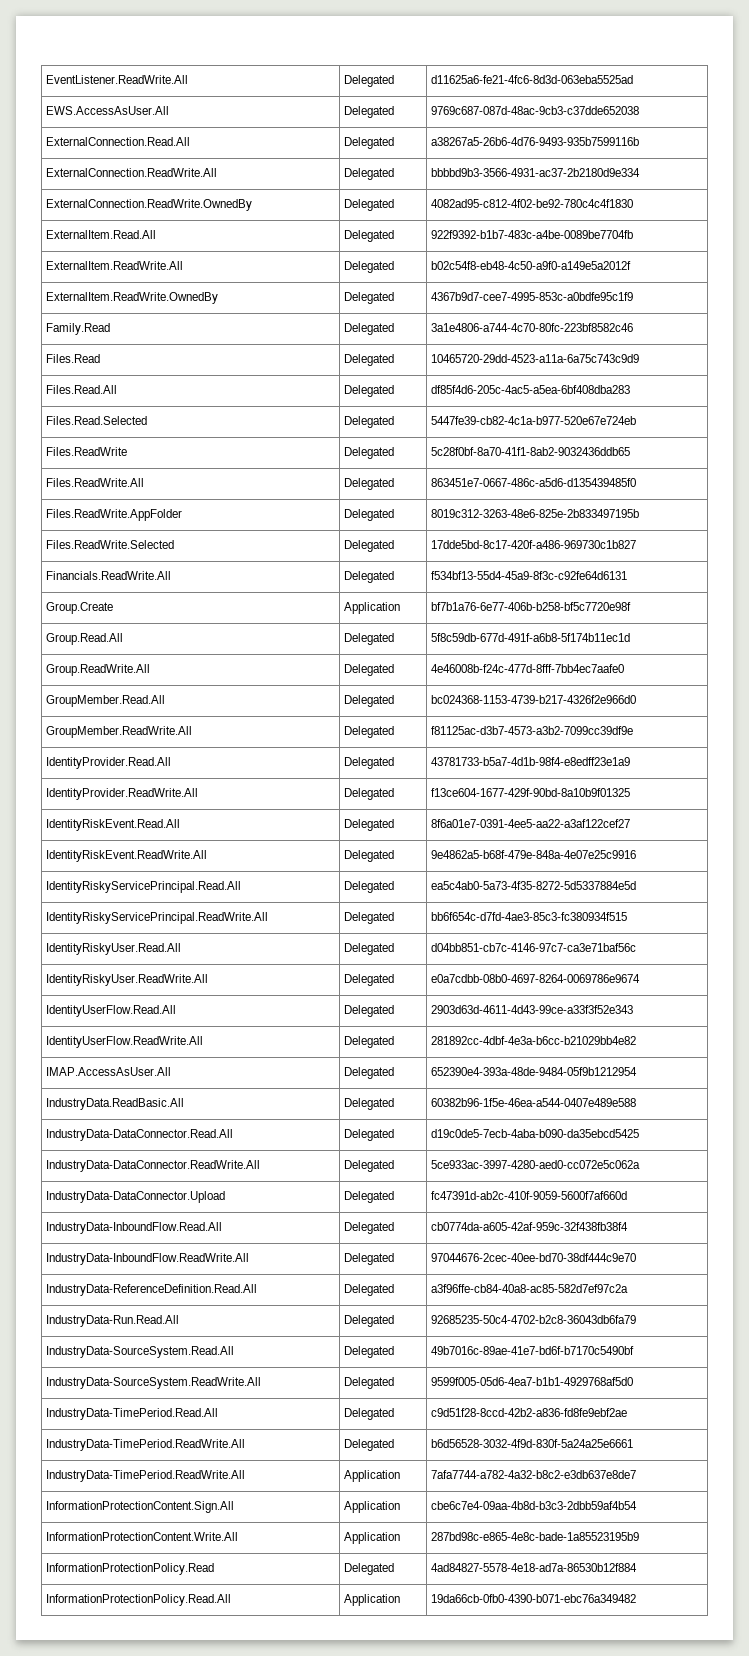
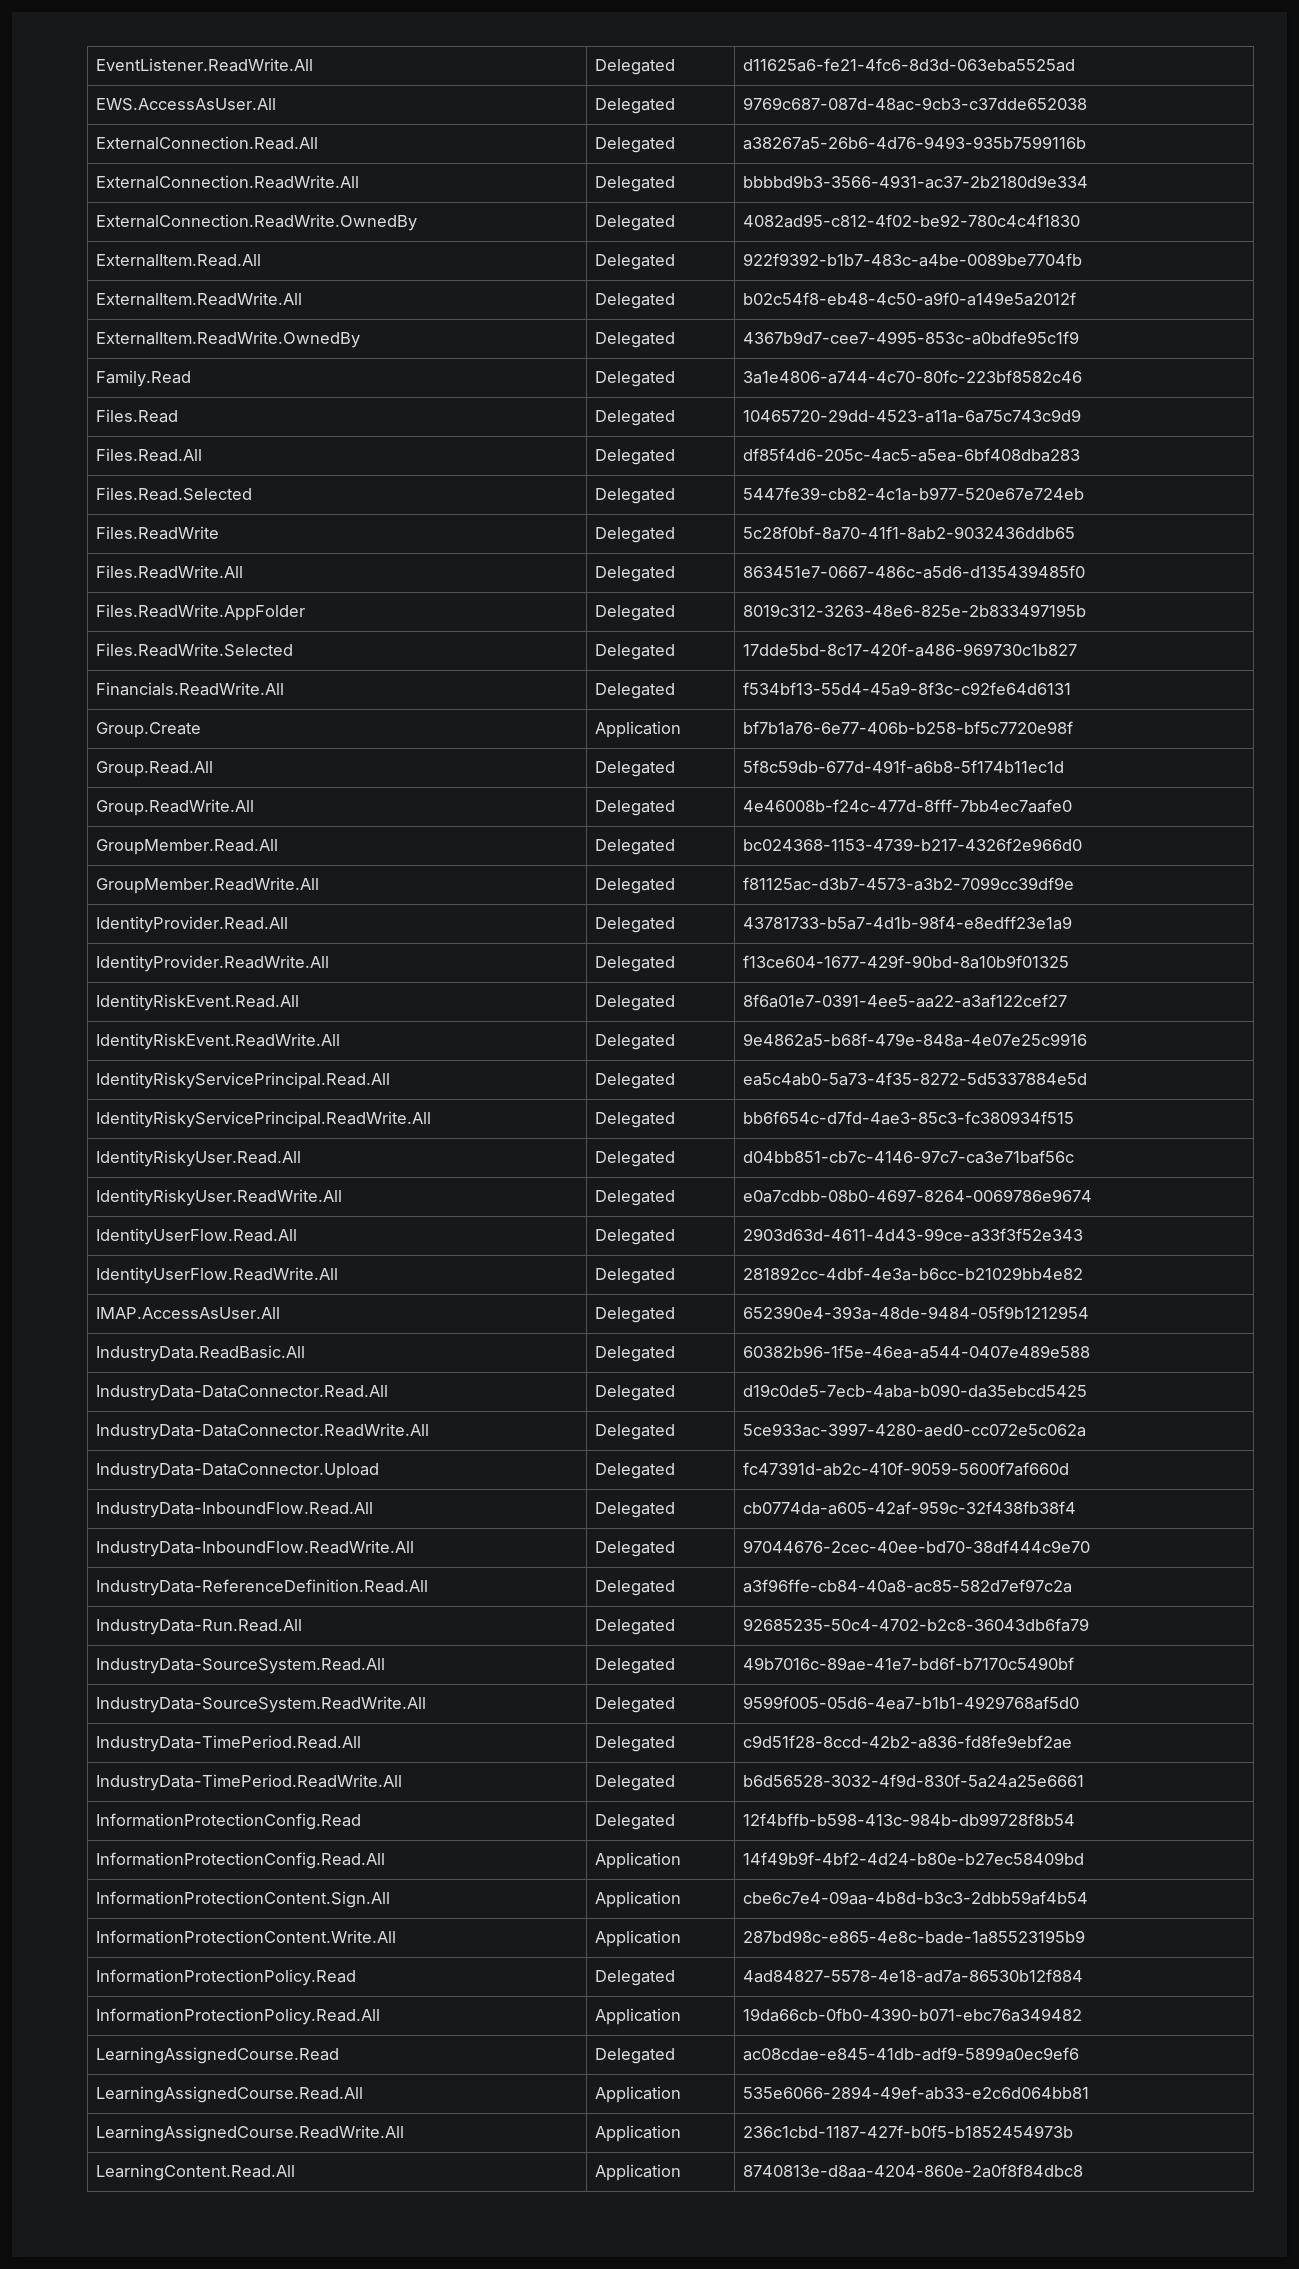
[46,1470,246,1482] [344,1470,401,1482] [431,1470,637,1479] IndustryData-TimePeriod.ReadWrite.All | Application | 7afa7744-a782-4a32-b8c2-e3db637e8de7 -> [96,1813,362,1830] [595,1814,676,1830] [743,1813,1076,1826] [96,1852,386,1869] [595,1852,682,1869] [743,1852,1085,1865] InformationProtectionConfig.Read | Delegated | 12f4bffb-b598-413c-984b-db99728f8b54 // InformationProtectionConfig.Read.All | Application | 14f49b9f-4bf2-4d24-b80e-b27ec58409bd
(637, 1598) none -> [96,2047,340,2064] [595,2048,676,2064] [743,2047,1080,2061] [96,2086,364,2103] [595,2086,682,2103] [743,2086,1090,2100] [96,2125,405,2142] [595,2125,682,2142] [743,2125,1074,2138] [96,2164,296,2181] [595,2164,682,2181] [743,2164,1084,2178] // LearningAssignedCourse.Read | Delegated | ac08cdae-e845-41db-adf9-5899a0ec9ef6 // LearningAssignedCourse.Read.All | Application | 535e6066-2894-49ef-ab33-e2c6d064bb81 // LearningAssignedCourse.ReadWrite.All | Application | 236c1cbd-1187-427f-b0f5-b1852454973b // LearningContent.Read.All | Application | 8740813e-d8aa-4204-860e-2a0f8f84dbc8

